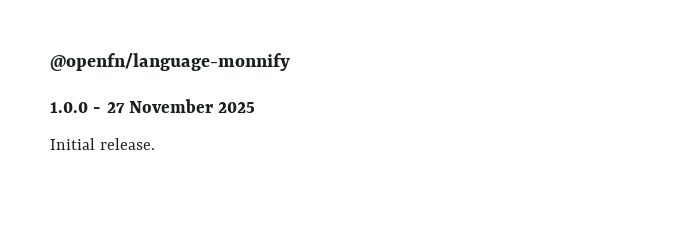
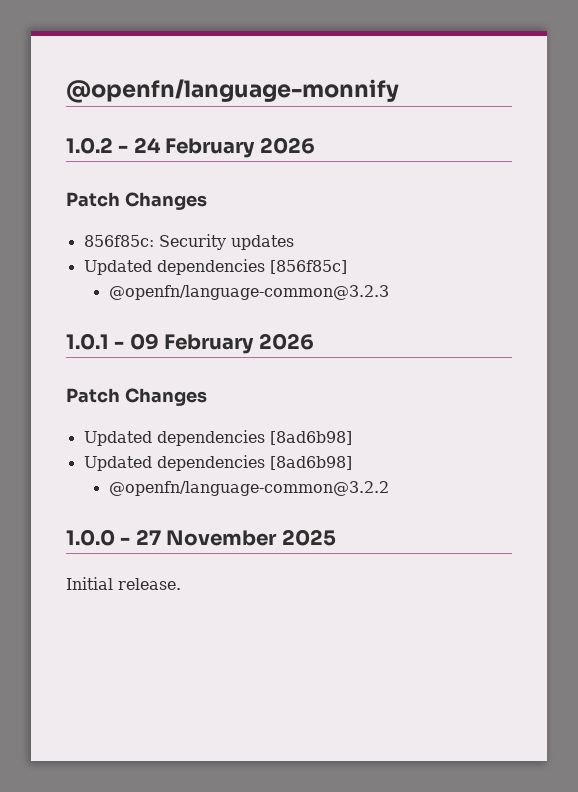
(290, 62) none -> [66,137,315,158] [66,192,207,210] [83,234,294,250] [83,259,347,275] [108,285,389,300] [66,333,314,354] [66,388,207,406] [83,430,352,446] [83,455,352,471] [108,481,389,496] // 1.0.2 - 24 February 2026 // Patch Changes // 856f85c: Security updates // Updated dependencies [856f85c] // @openfn/language-common@3.2.3 // 1.0.1 - 09 February 2026 // Patch Changes // Updated dependencies [8ad6b98] // Updated dependencies [8ad6b98] // @openfn/language-common@3.2.2

